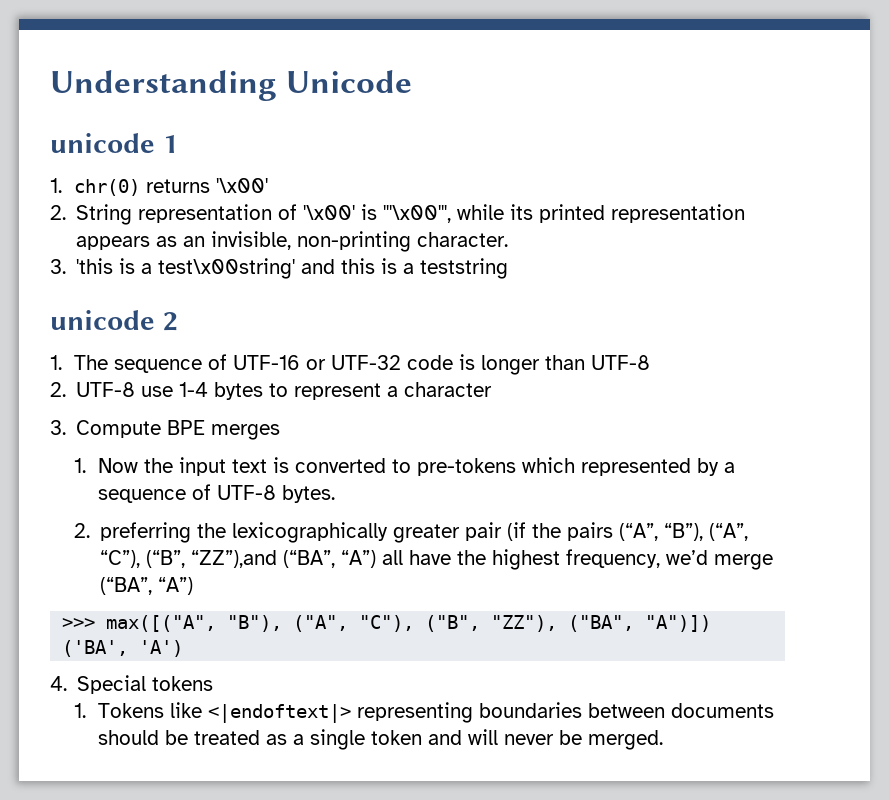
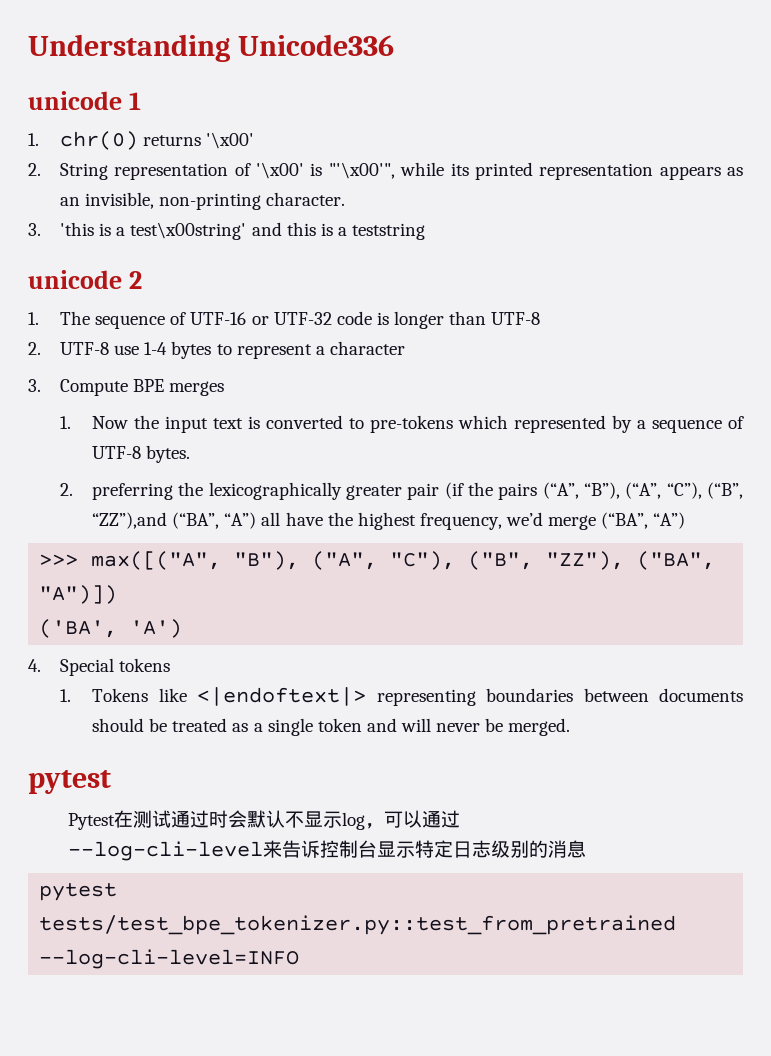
[286,70,413,93] Unicode -> [237,34,394,56] Unicode336
(664, 740) none -> [28,770,111,794] [67,810,460,830] [67,840,586,861] [39,883,118,901] [39,915,677,935] [39,949,300,969] // pytest // Pytest在测试通过时会默认不显示log，可以通过 // --log-cli-level来告诉控制台显示特定日志级别的消息 // pytest tests/test_bpe_tokenizer.py::test_from_pretrained --log-cli-level=INFO

